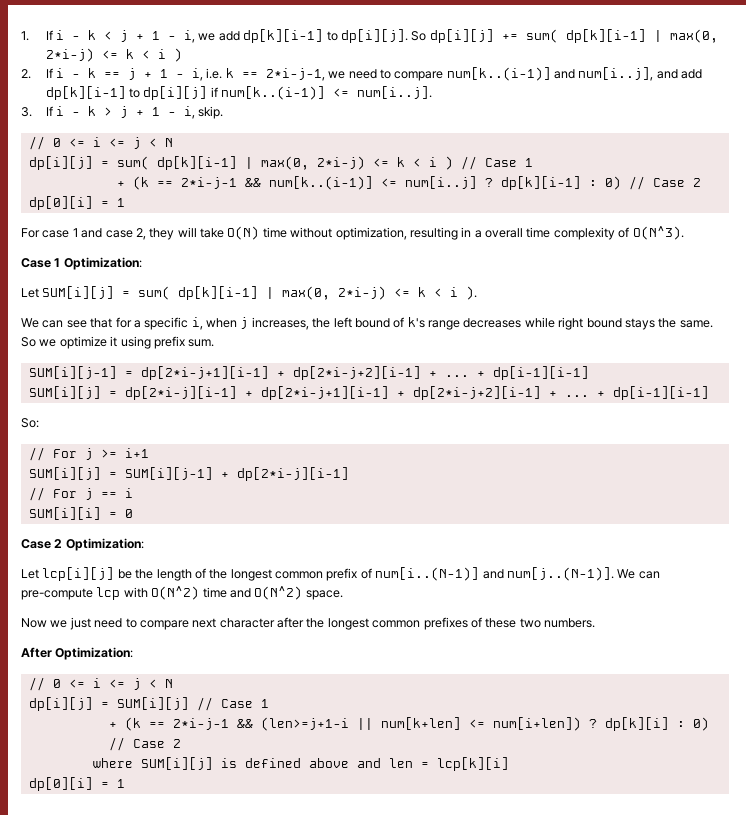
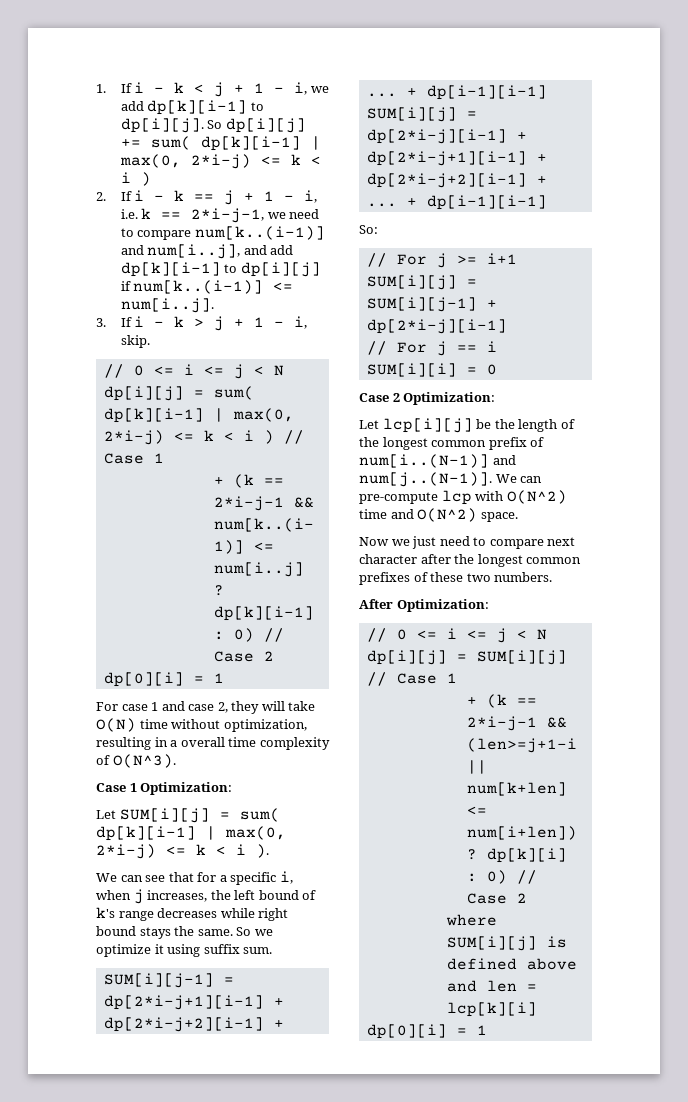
[153,336,185,349] prefix -> [203,944,240,954] suffix

